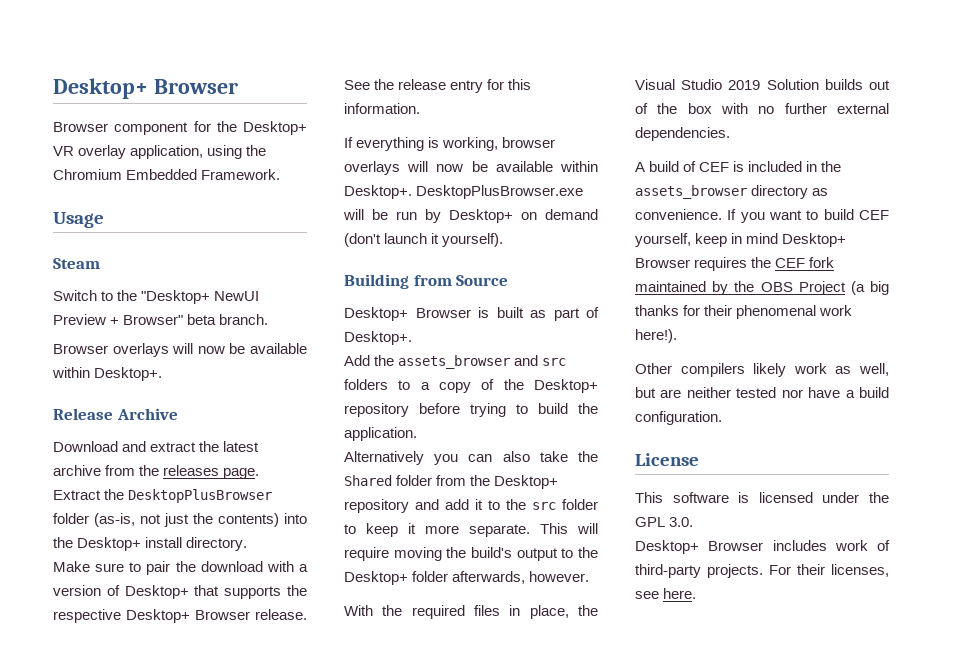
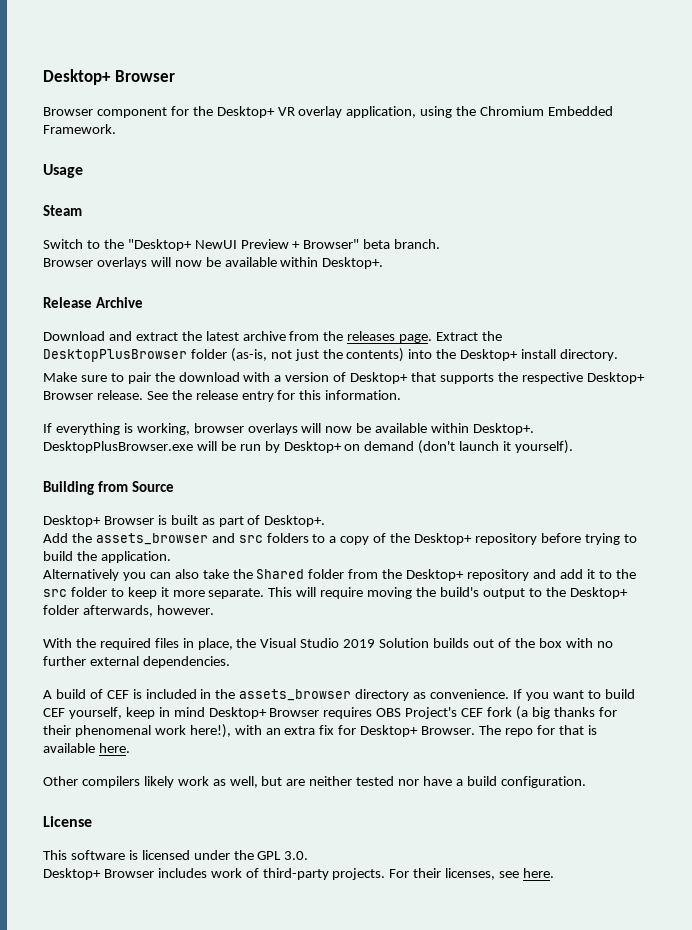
[751,257,835,268] [635,281,846,295] the CEF fork maintained by the OBS Project -> [376,707,513,719] OBS Project's CEF fork
[635,329,677,343] here!). -> [189,724,597,738] [43,743,130,753] here!), with an extra fix for Desktop+ Browser. The repo for that is available here.

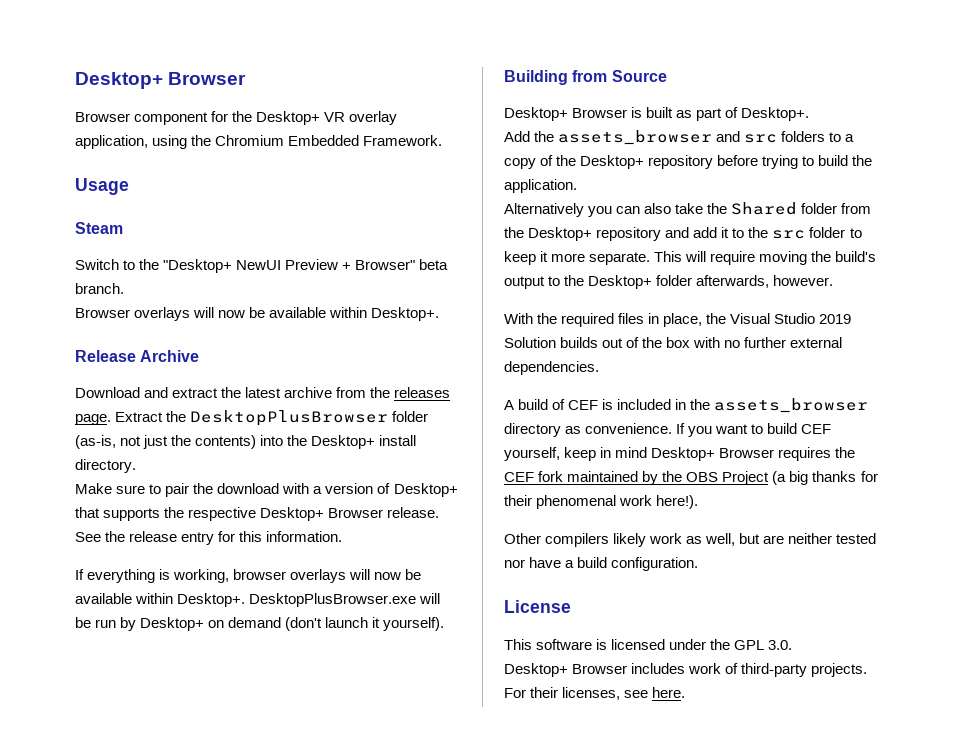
[376,707,513,719] OBS Project's CEF fork -> [835,447,856,458] [504,471,770,485] the CEF fork maintained by the OBS Project
[189,724,597,738] [43,743,130,753] here!), with an extra fix for Desktop+ Browser. The repo for that is available here. -> [656,495,699,509] here!).

